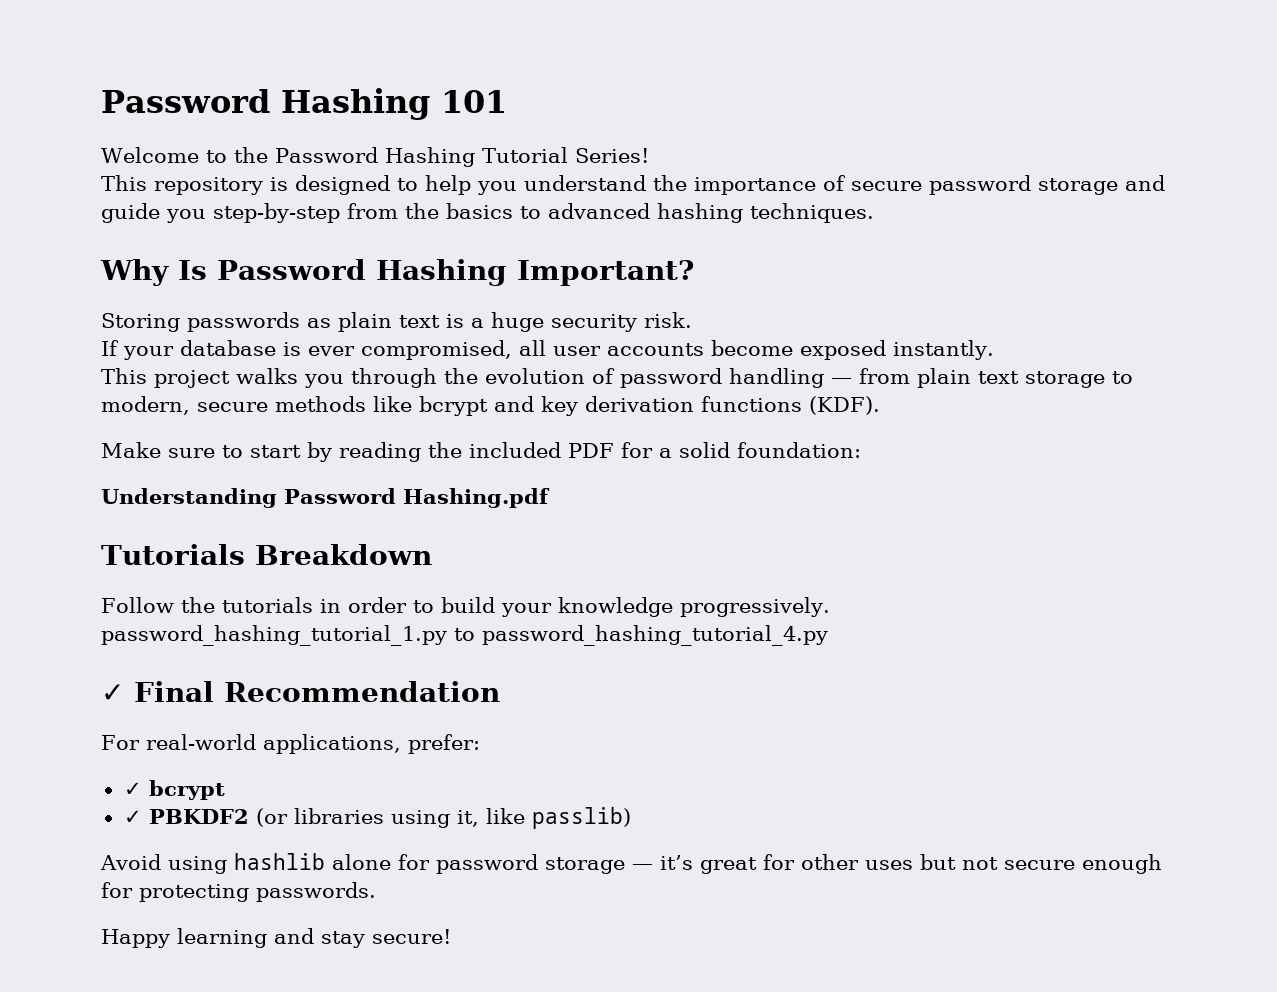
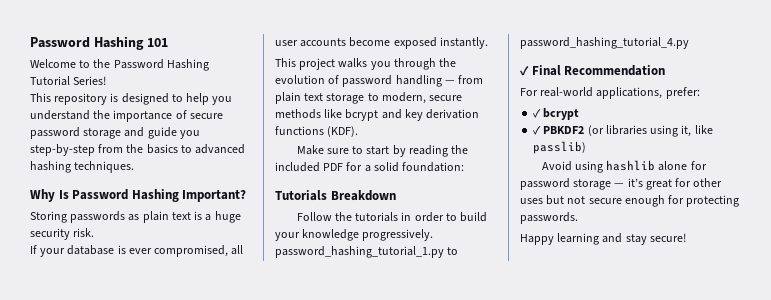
[101,488,550,508] // Understanding Password Hashing.pdf -> (465, 167) none

